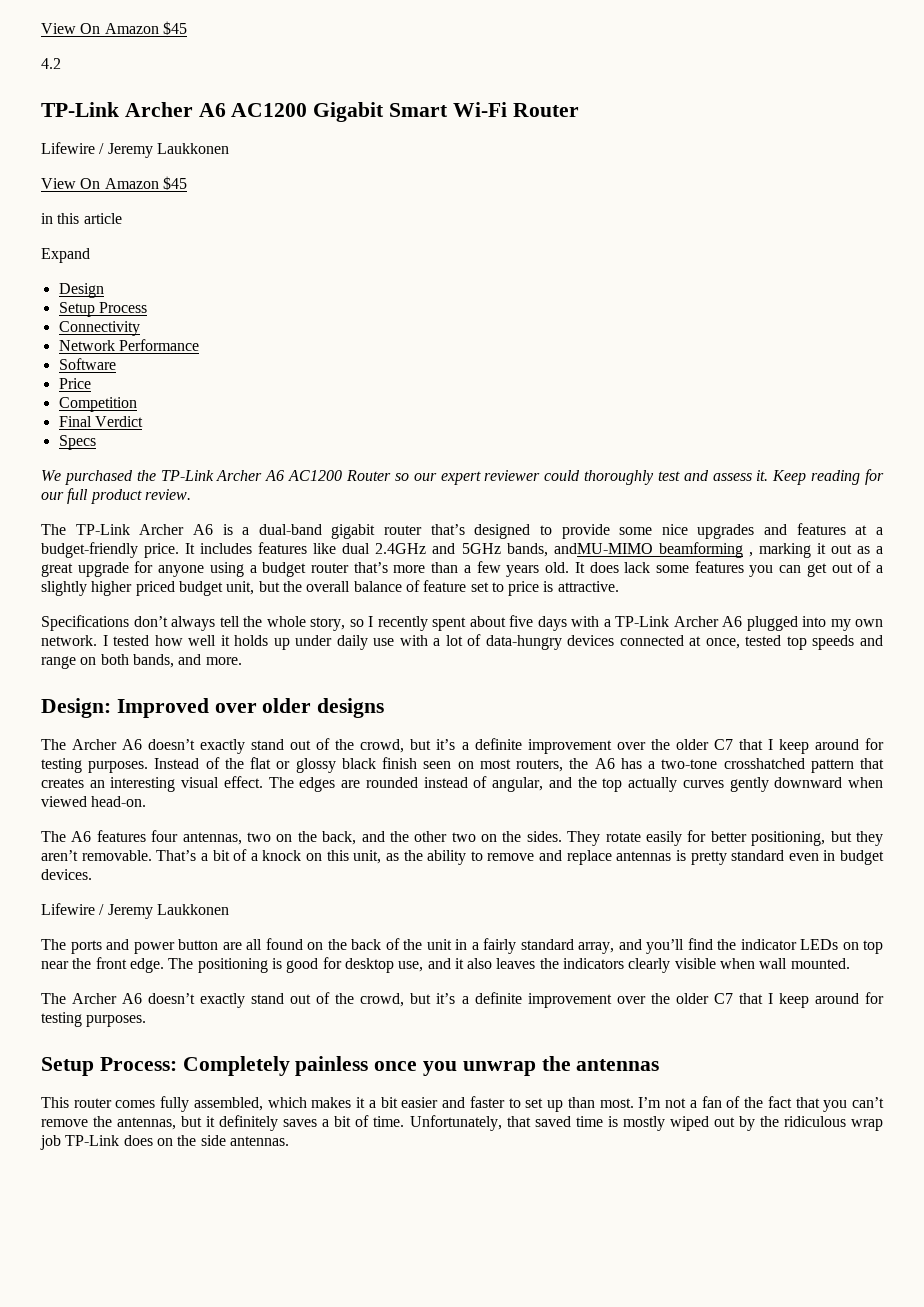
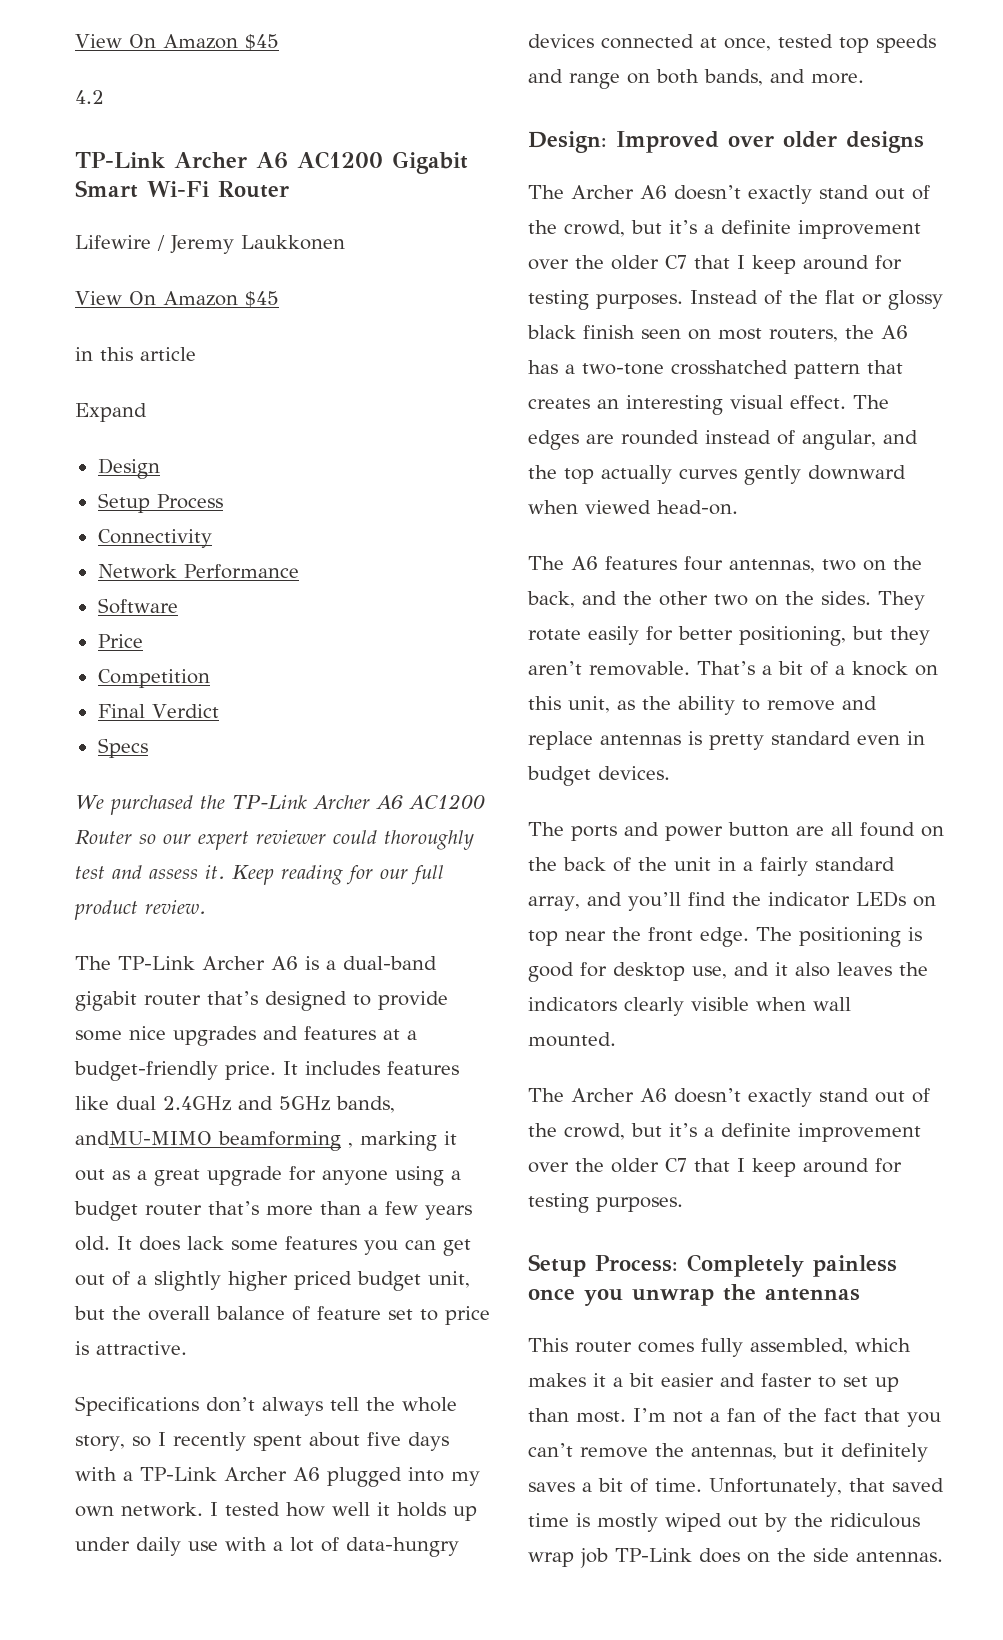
[41,903,229,919] // Lifewire / Jeremy Laukkonen -> (670, 773) none

